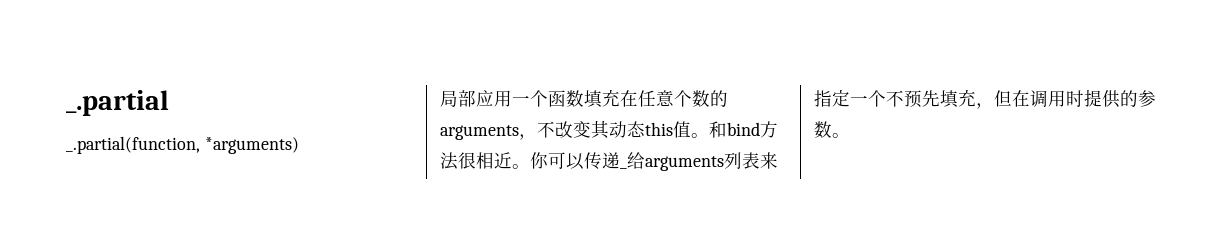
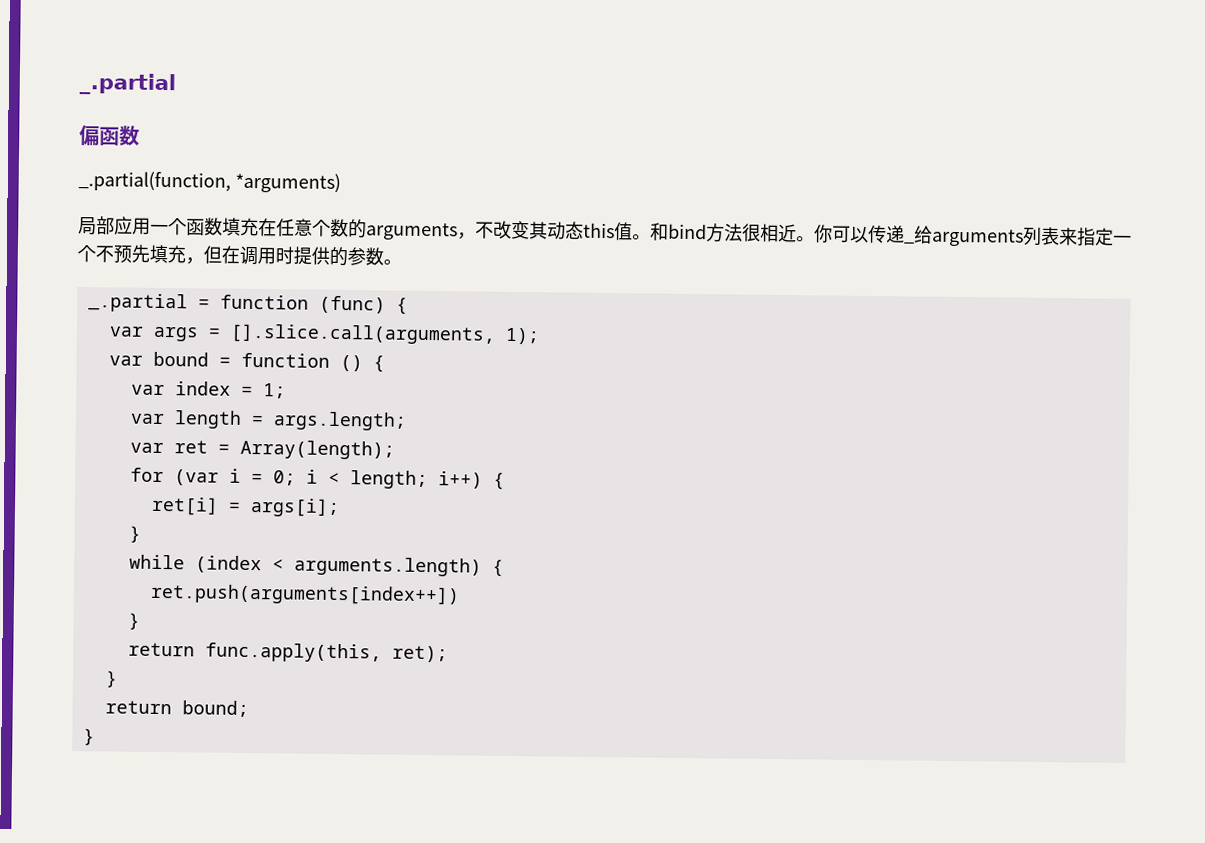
[66,90,169,116] _.partial -> [79,73,176,96] [79,125,140,147] _.partial // 偏函数
(850, 135) none -> [87,293,408,315] [108,323,540,345] [108,351,385,373] [130,381,286,399] [129,410,407,431] [129,439,395,460] [129,467,505,490] [150,496,340,518] [128,525,141,543] [128,554,504,577] [149,583,460,606] [127,612,140,630] [127,642,448,663] [104,670,118,688] [104,700,249,718] [82,728,95,746] // _.partial = function (func) { // var args = [].slice.call(arguments, 1); // var bound = function () { // var index = 1; // var length = args.length; // var ret = Array(length); // for (var i = 0; i < length; i++) { // ret[i] = args[i]; // } // while (index < arguments.length) { // ret.push(arguments[index++]) // } // return func.apply(this, ret); // } // return bound; // }

